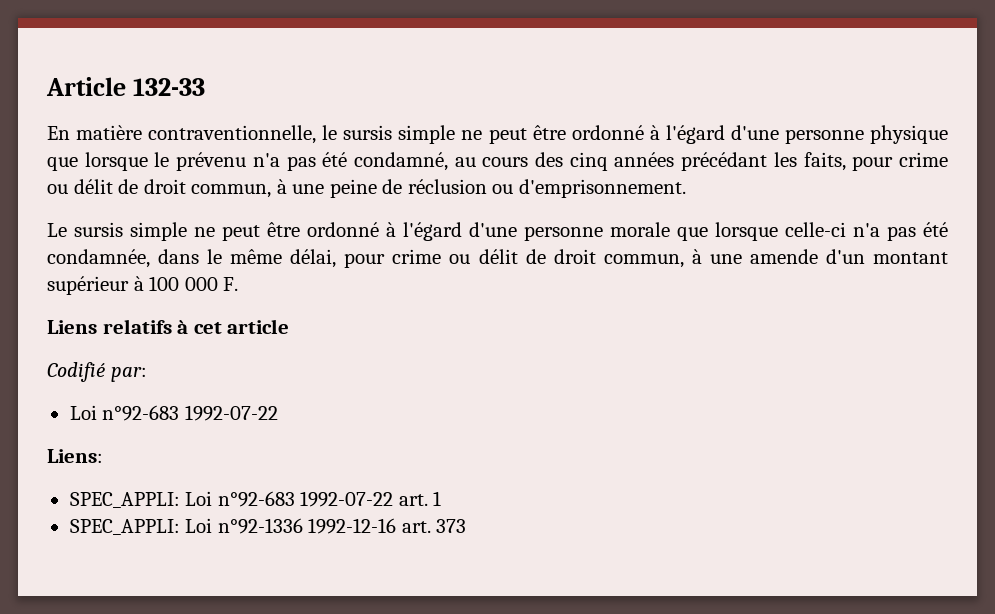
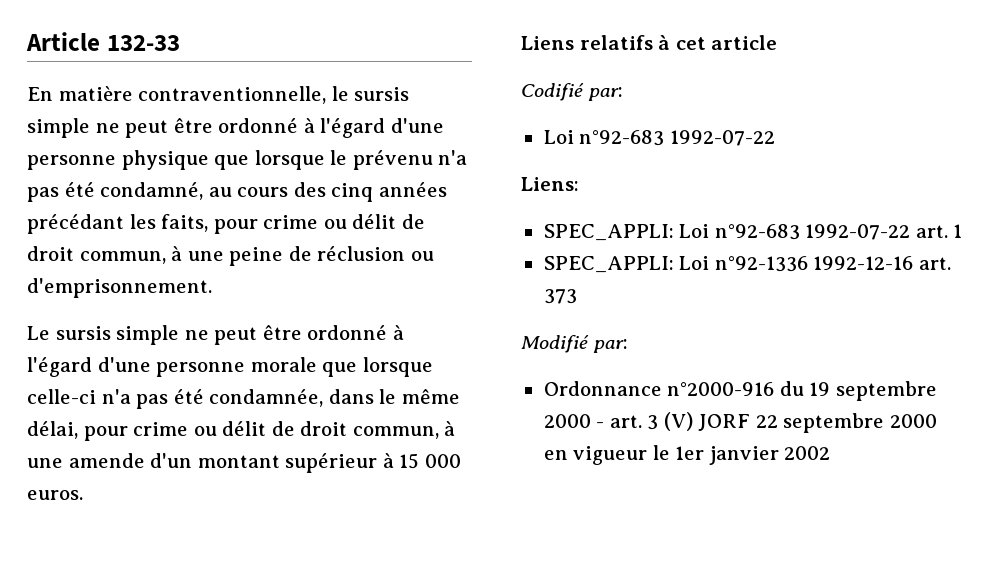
[149,276,239,291] 100 000 F. -> [399,453,461,469] [27,490,83,500] 15 000 euros.
(467, 526) none -> [521,335,628,353] [543,381,937,401] [543,412,937,433] [543,445,831,465] // Modifié par: // Ordonnance n°2000-916 du 19 septembre 2000 - art. 3 (V) JORF 22 septembre 2000 en vigueur le 1er janvier 2002

